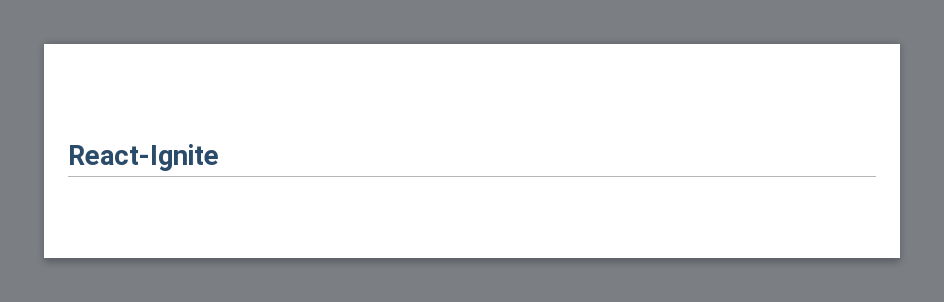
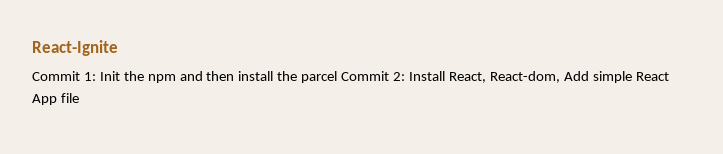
(219, 157) none -> [32,71,669,83] [32,93,79,105] // Commit 1: Init the npm and then install the parcel Commit 2: Install React, React-dom, Add simple React App file

